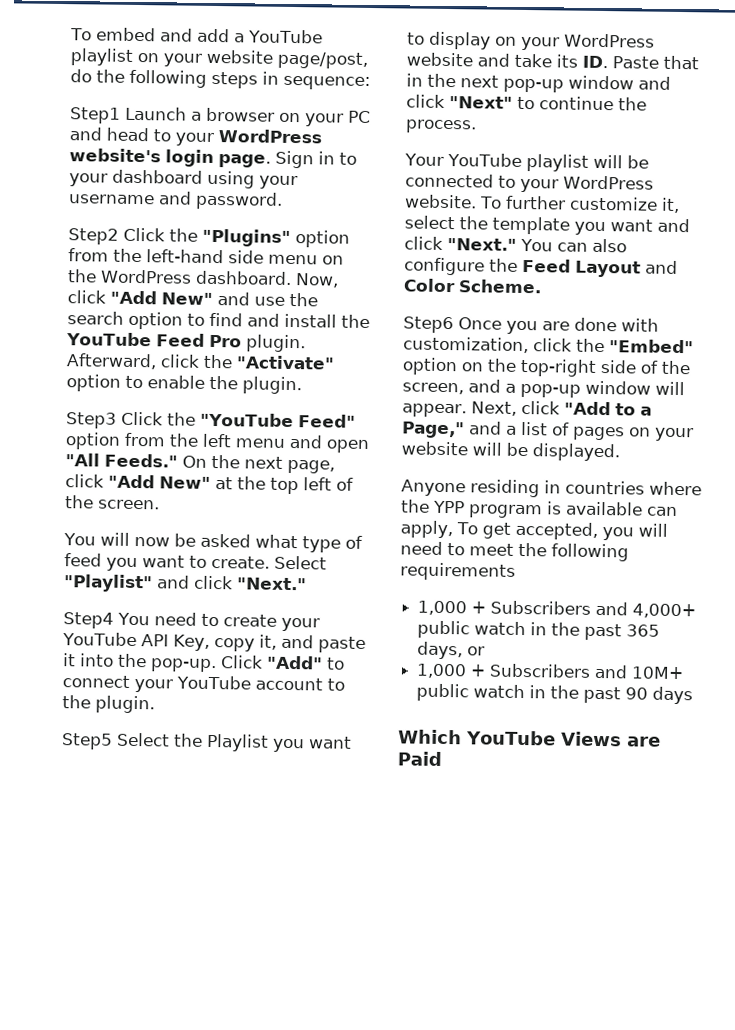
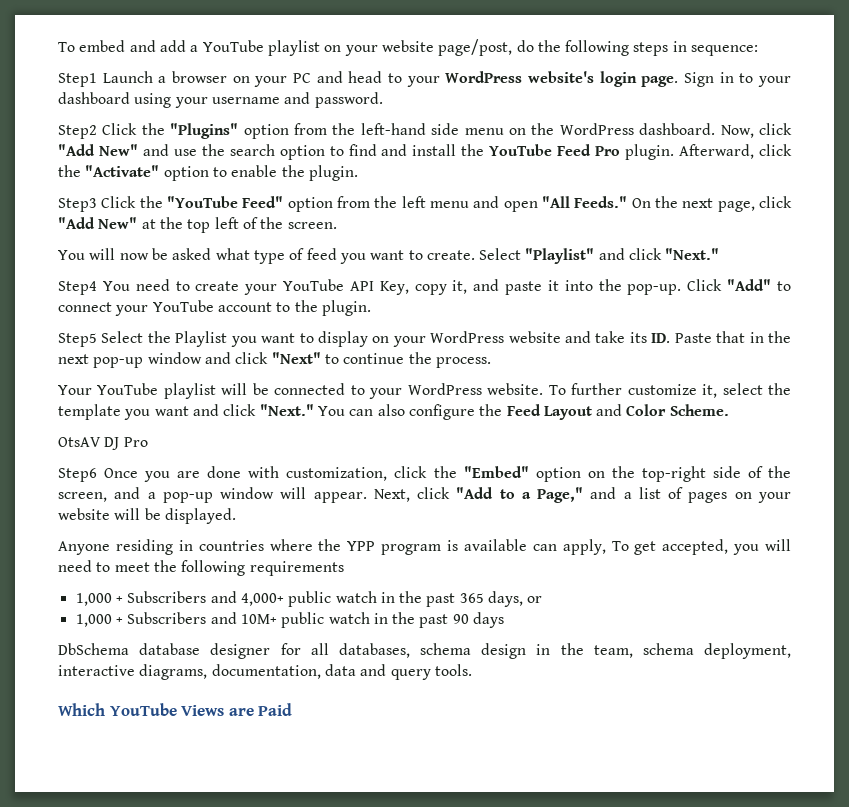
(542, 286) none -> [58,437,148,450] // OtsAV DJ Pro
(694, 695) none -> [58,643,792,659] [58,664,472,680] // DbSchema database designer for all databases, schema design in the team, schema deployment, interactive diagrams, documentation, data and query tools.

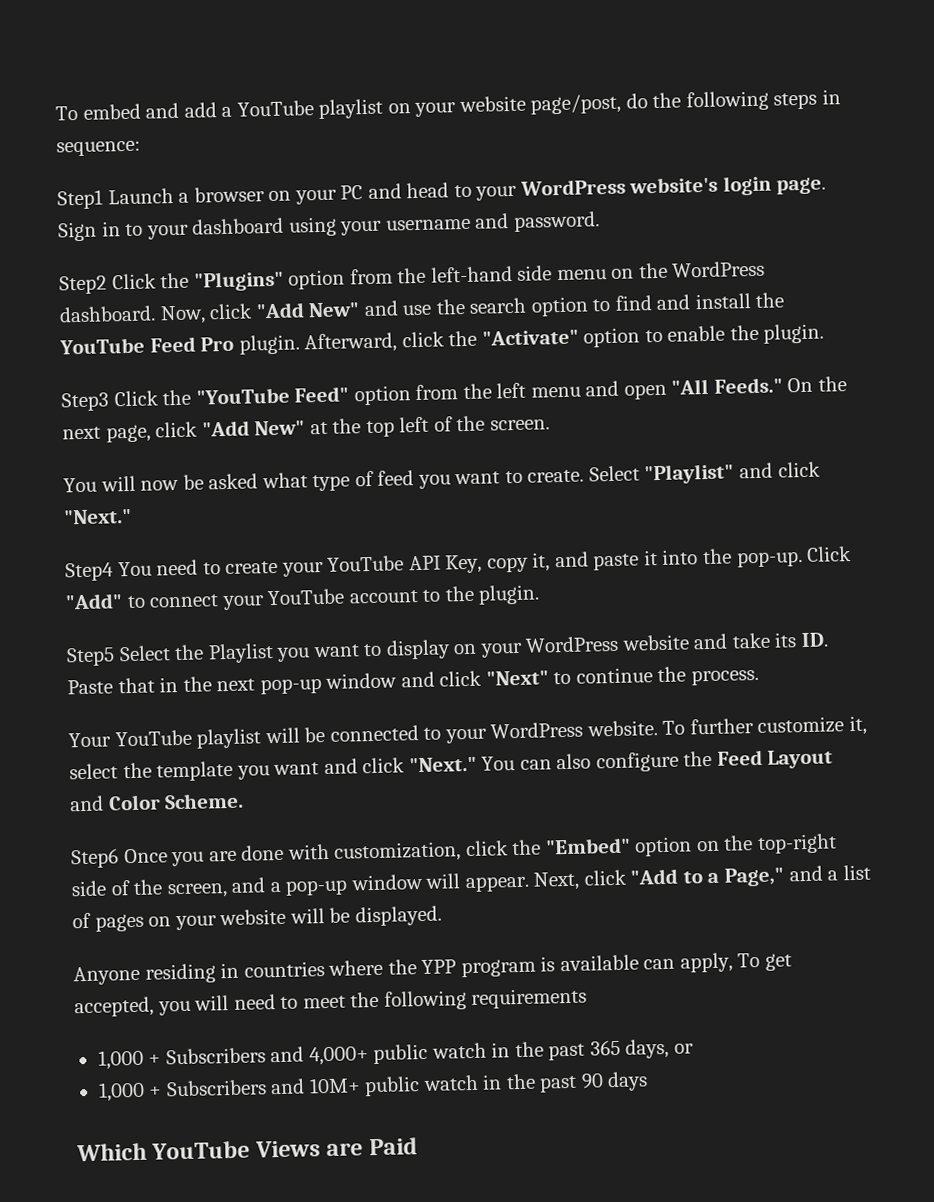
[58,437,148,450] // OtsAV DJ Pro -> (245, 801) none
[58,643,792,659] [58,664,472,680] // DbSchema database designer for all databases, schema design in the team, schema deployment, interactive diagrams, documentation, data and query tools. -> (649, 1081) none

